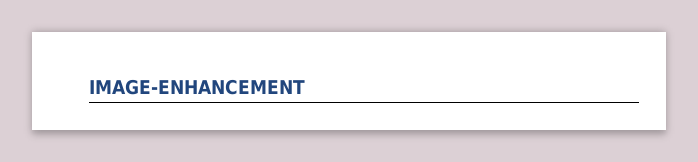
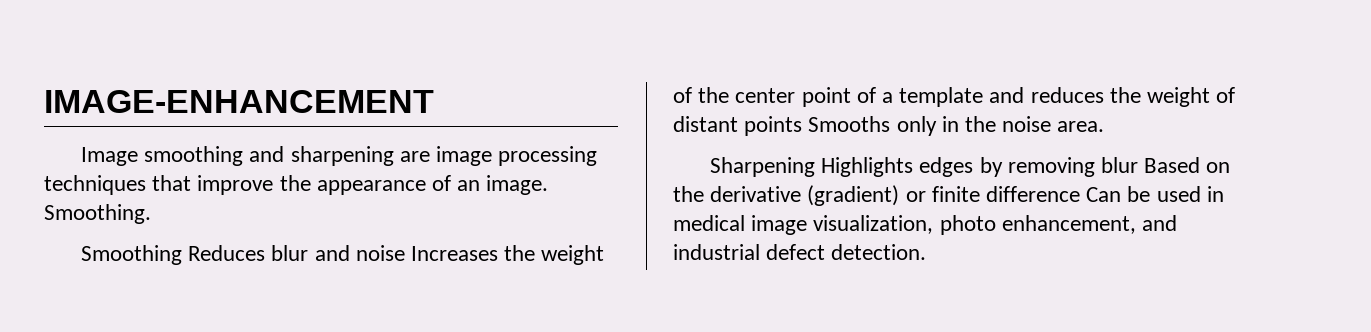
(305, 87) none -> [80,146,598,166] [44,175,549,195] [44,204,151,224] [80,245,605,265] [673,87,1236,107] [673,116,1105,136] [709,157,1231,177] [673,185,1224,206] [673,215,1178,235] [673,244,927,260] // Image smoothing and sharpening are image processing techniques that improve the appearance of an image. Smoothing. // Smoothing Reduces blur and noise Increases the weight of the center point of a template and reduces the weight of distant points Smooths only in the noise area. // Sharpening Highlights edges by removing blur Based on the derivative (gradient) or finite difference Can be used in medical image visualization, photo enhancement, and industrial defect detection.

